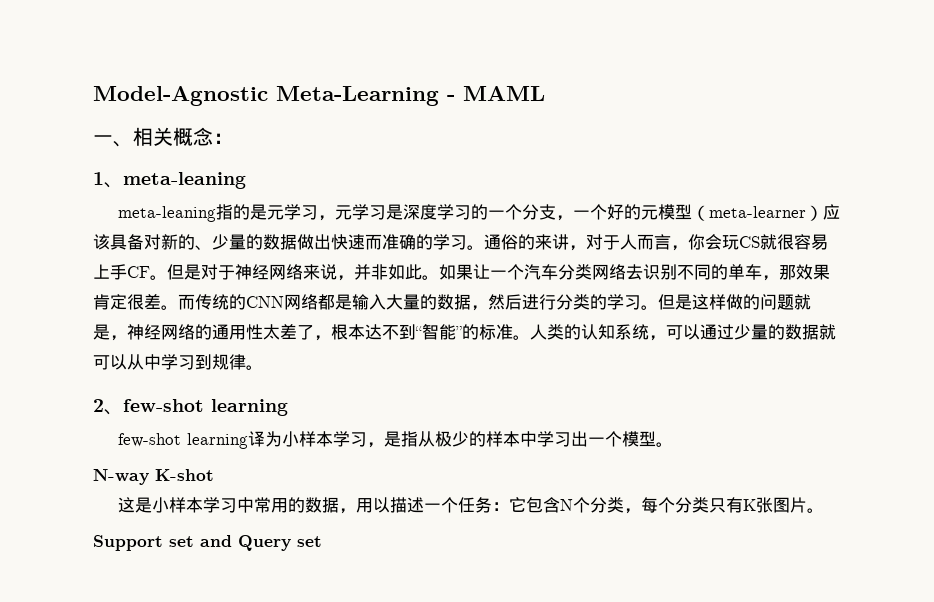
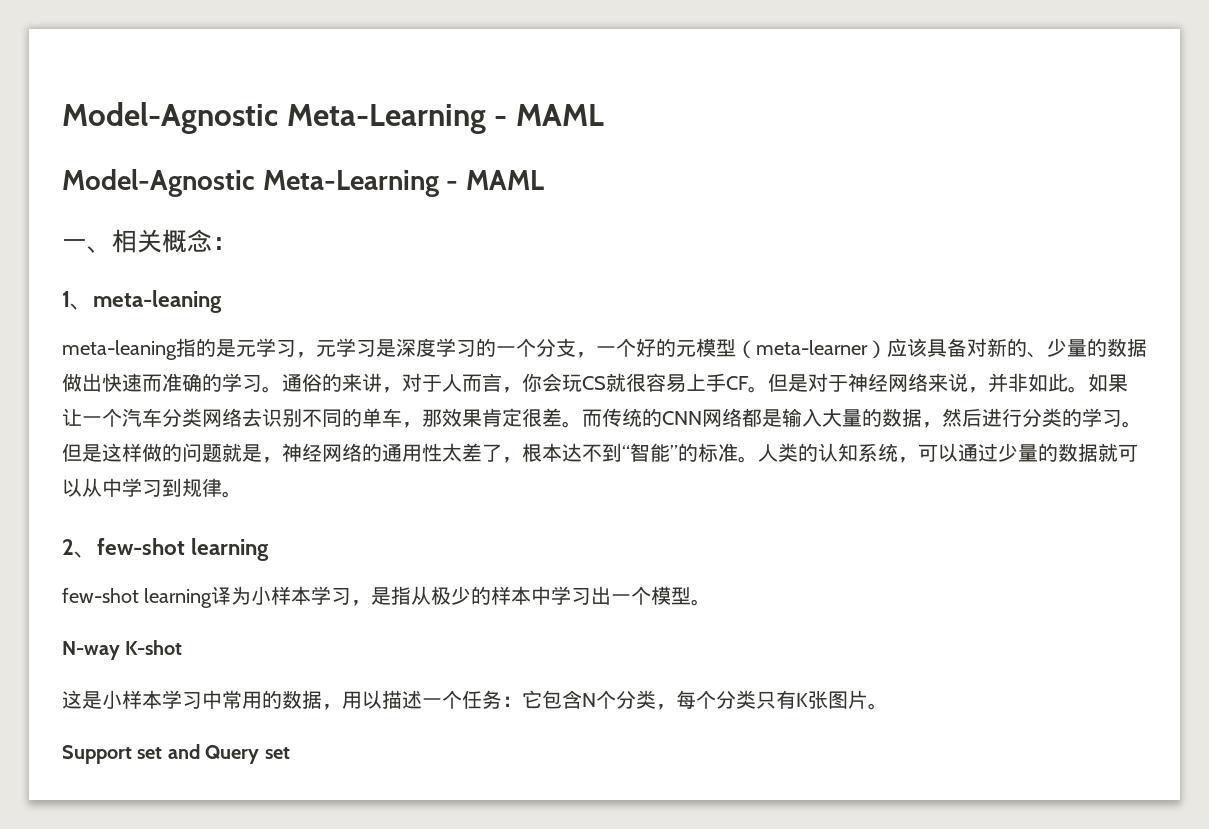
[93,86,545,106] Model-Agnostic Meta-Learning - MAML -> [62,102,604,134] [62,169,544,197] Model-Agnostic Meta-Learning - MAML // Model-Agnostic Meta-Learning - MAML

